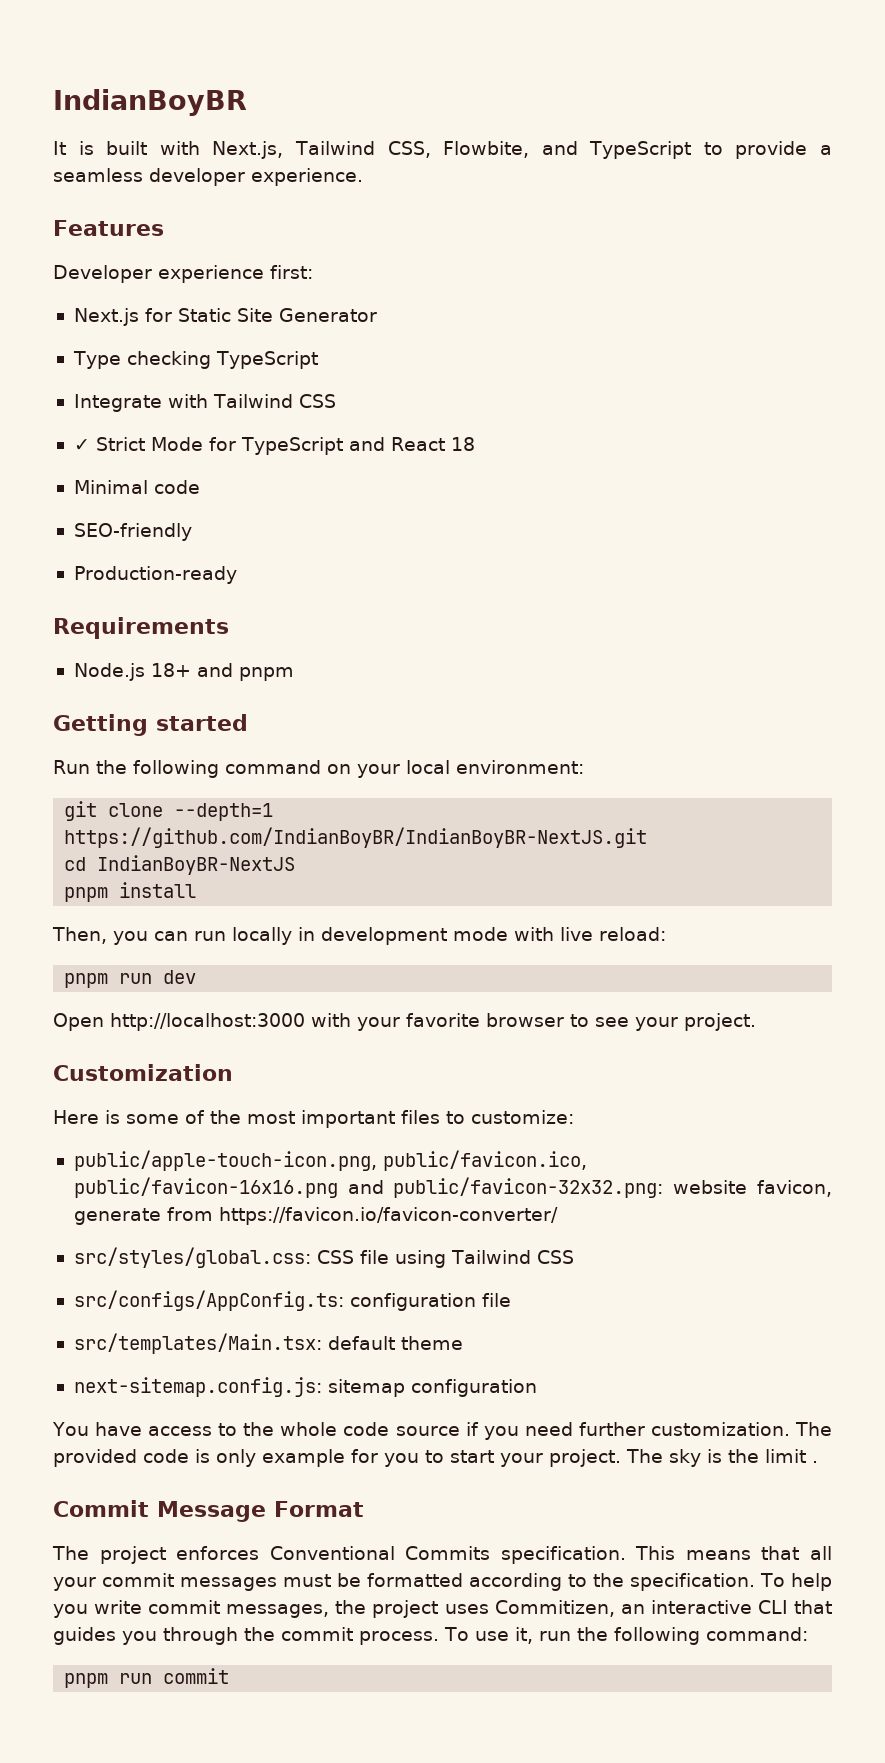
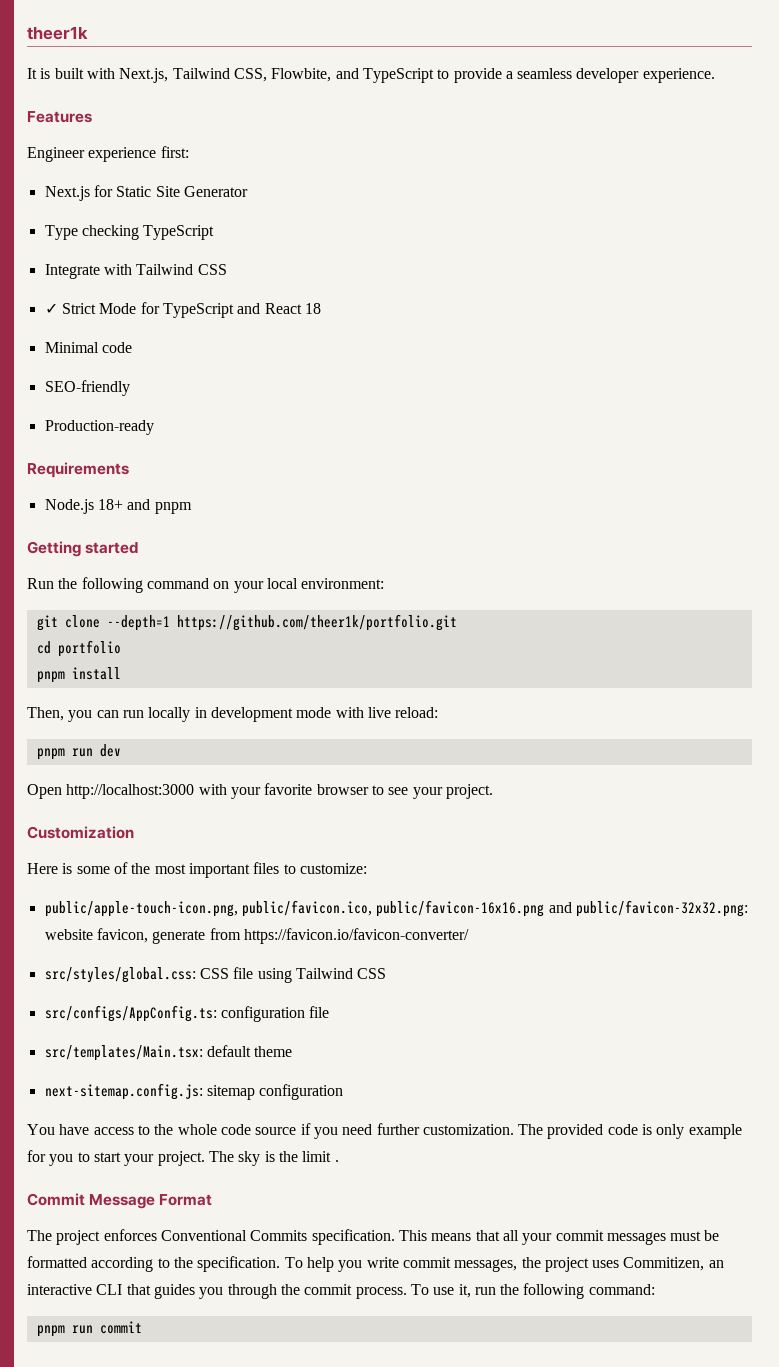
[53,89,247,116] IndianBoyBR -> [27,26,88,40] theer1k
[53,265,152,283] Developer -> [27,147,85,162] Engineer
[64,827,648,848] https://github.com/IndianBoyBR/IndianBoyBR-NextJS.git -> [176,614,457,631] https://github.com/theer1k/portfolio.git
[97,855,296,875] IndianBoyBR-NextJS -> [57,640,121,657] portfolio

